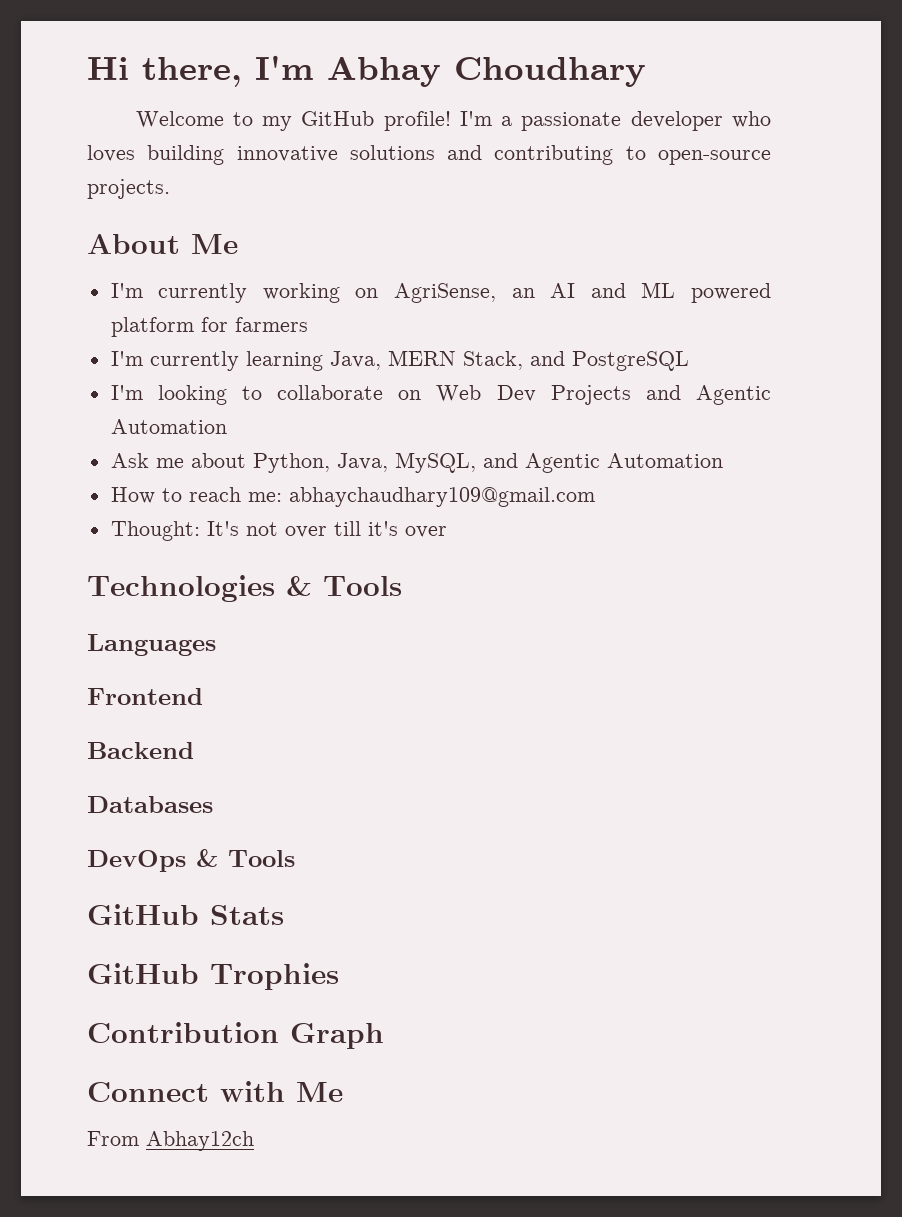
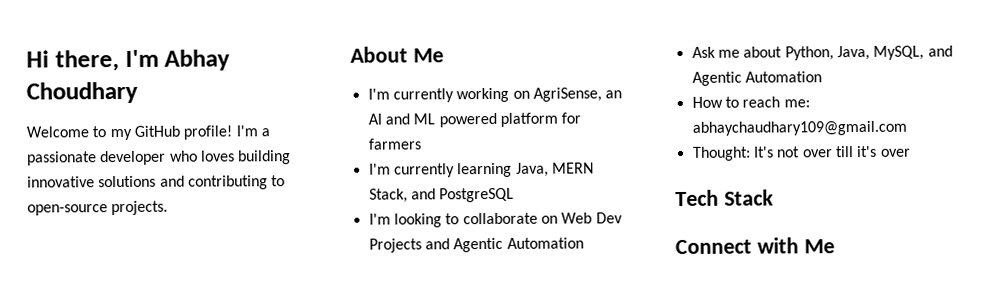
[87,575,402,602] [87,634,216,656] [87,688,203,705] [87,742,194,759] [87,796,213,813] [87,849,295,872] [87,904,284,925] [87,963,339,990] [87,1022,384,1049] Technologies & Tools // Languages // Frontend // Backend // Databases // DevOps & Tools // GitHub Stats // GitHub Trophies // Contribution Graph -> [675,189,774,207] Tech Stack
[87,1131,254,1151] // From Abhay12ch -> (835, 246) none

